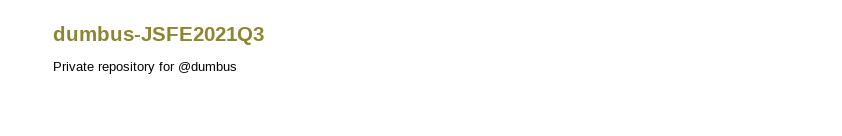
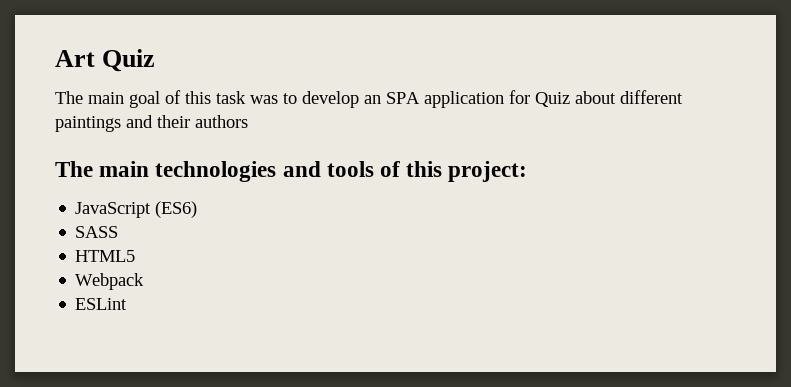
[53,26,264,45] [53,62,237,74] dumbus-JSFE2021Q3 // Private repository for @dumbus -> [55,49,156,72] [55,90,683,108] [55,115,248,132] [55,161,528,182] [75,201,198,218] [75,226,119,238] [75,250,136,262] [75,273,145,290] [75,298,128,310] Art Quiz // The main goal of this task was to develop an SPA application for Quiz about different paintings and their authors // The main technologies and tools of this project: // JavaScript (ES6) // SASS // HTML5 // Webpack // ESLint

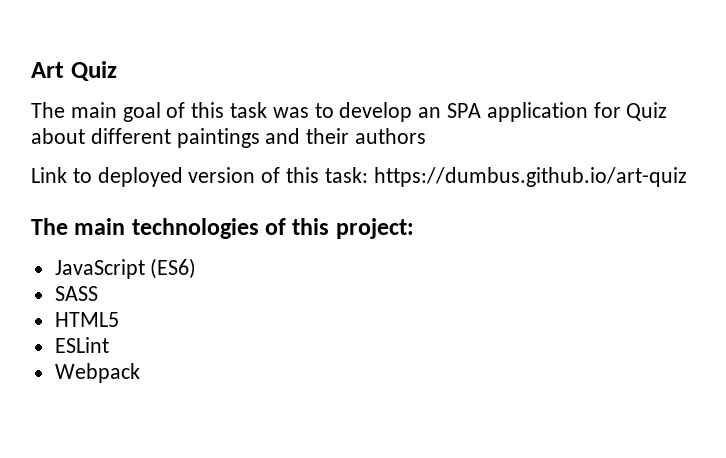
(248, 121) none -> [31,167,687,187] // Link to deployed version of this task: https://dumbus.github.io/art-quiz
[282,161,374,177] and tools -> (259, 228) none
(136, 256) none -> [54,337,109,353] // ESLint
[75,298,128,310] // ESLint -> (140, 373) none

